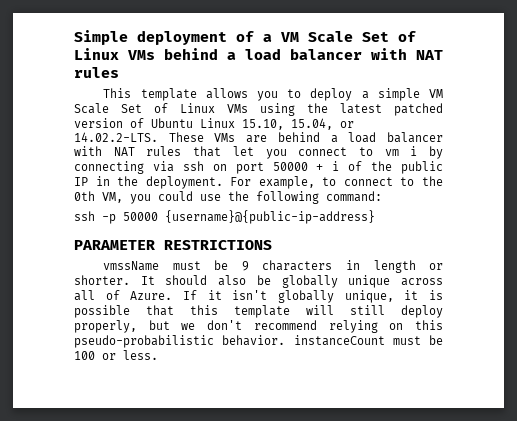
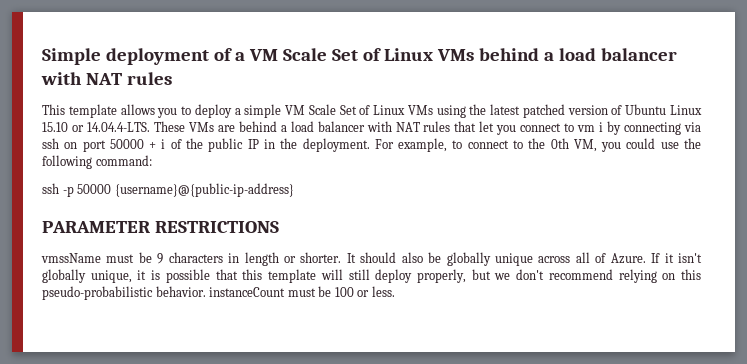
[242,118,354,130] [74,132,158,142] 15.10, 15.04, or 14.02.2-LTS. -> [42,122,150,132] 15.10 or 14.04.4-LTS.

